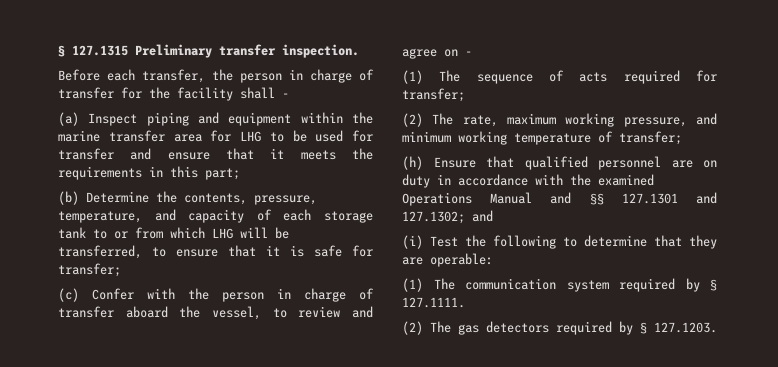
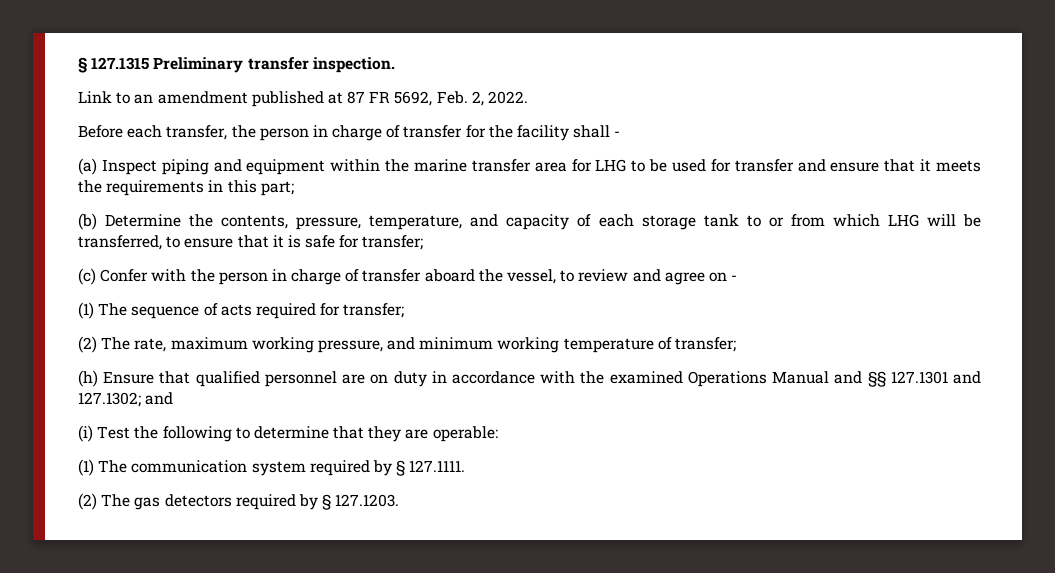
(359, 51) none -> [78,91,529,107] // Link to an amendment published at 87 FR 5692, Feb. 2, 2022.

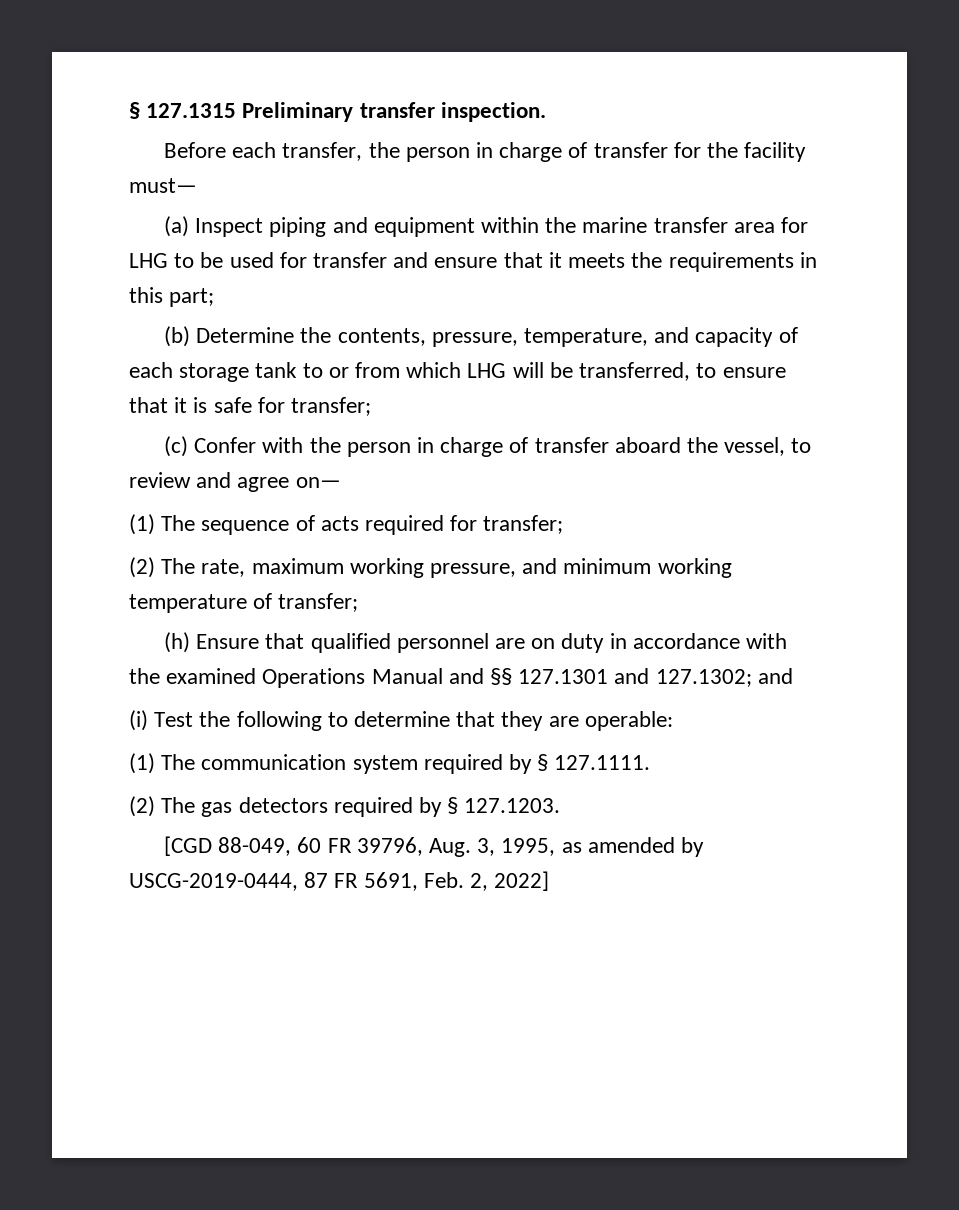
[78,91,529,107] // Link to an amendment published at 87 FR 5692, Feb. 2, 2022. -> (546, 112) none
[573,125,621,138] shall - -> [129,178,197,193] must—
[708,272,738,282] on - -> [295,477,341,488] on—
(400, 500) none -> [163,836,705,857] [129,871,550,891] // [CGD 88-049, 60 FR 39796, Aug. 3, 1995, as amended by USCG-2019-0444, 87 FR 5691, Feb. 2, 2022]

